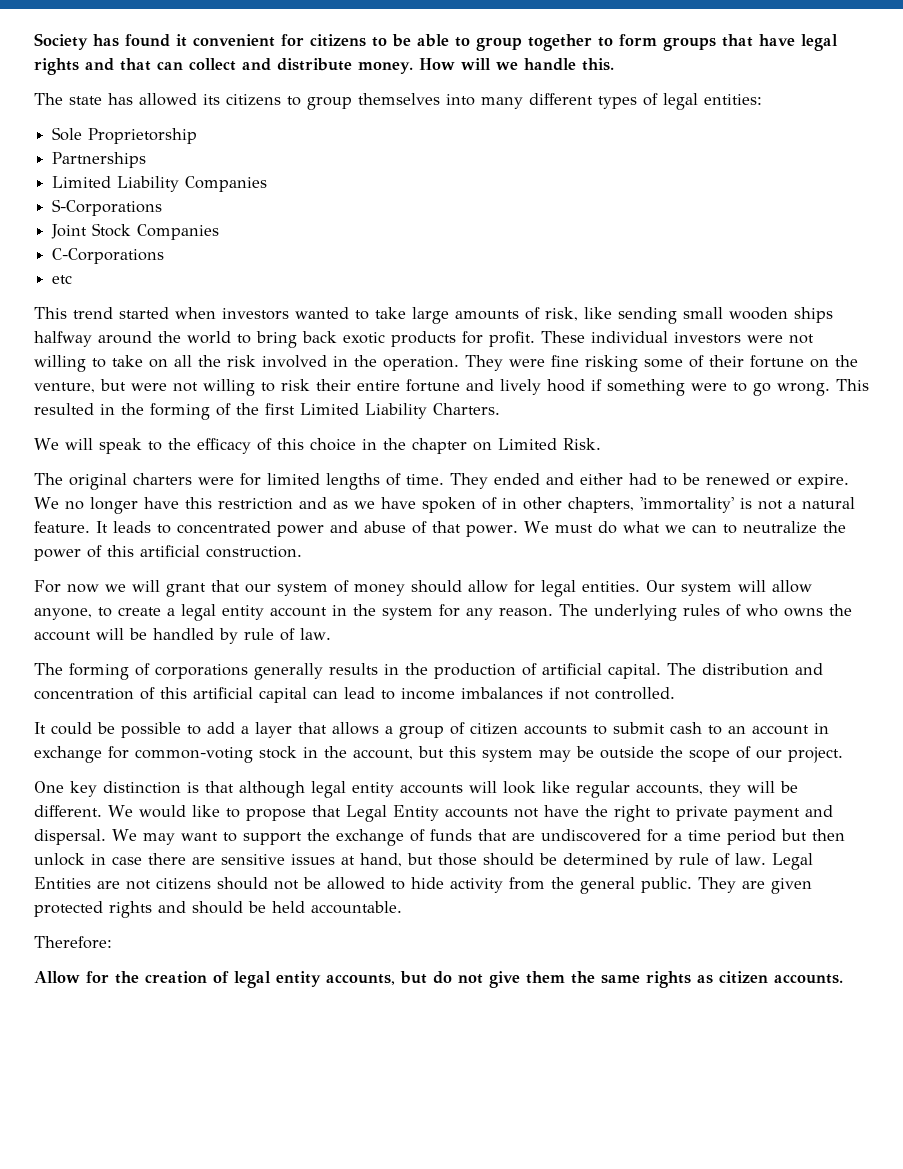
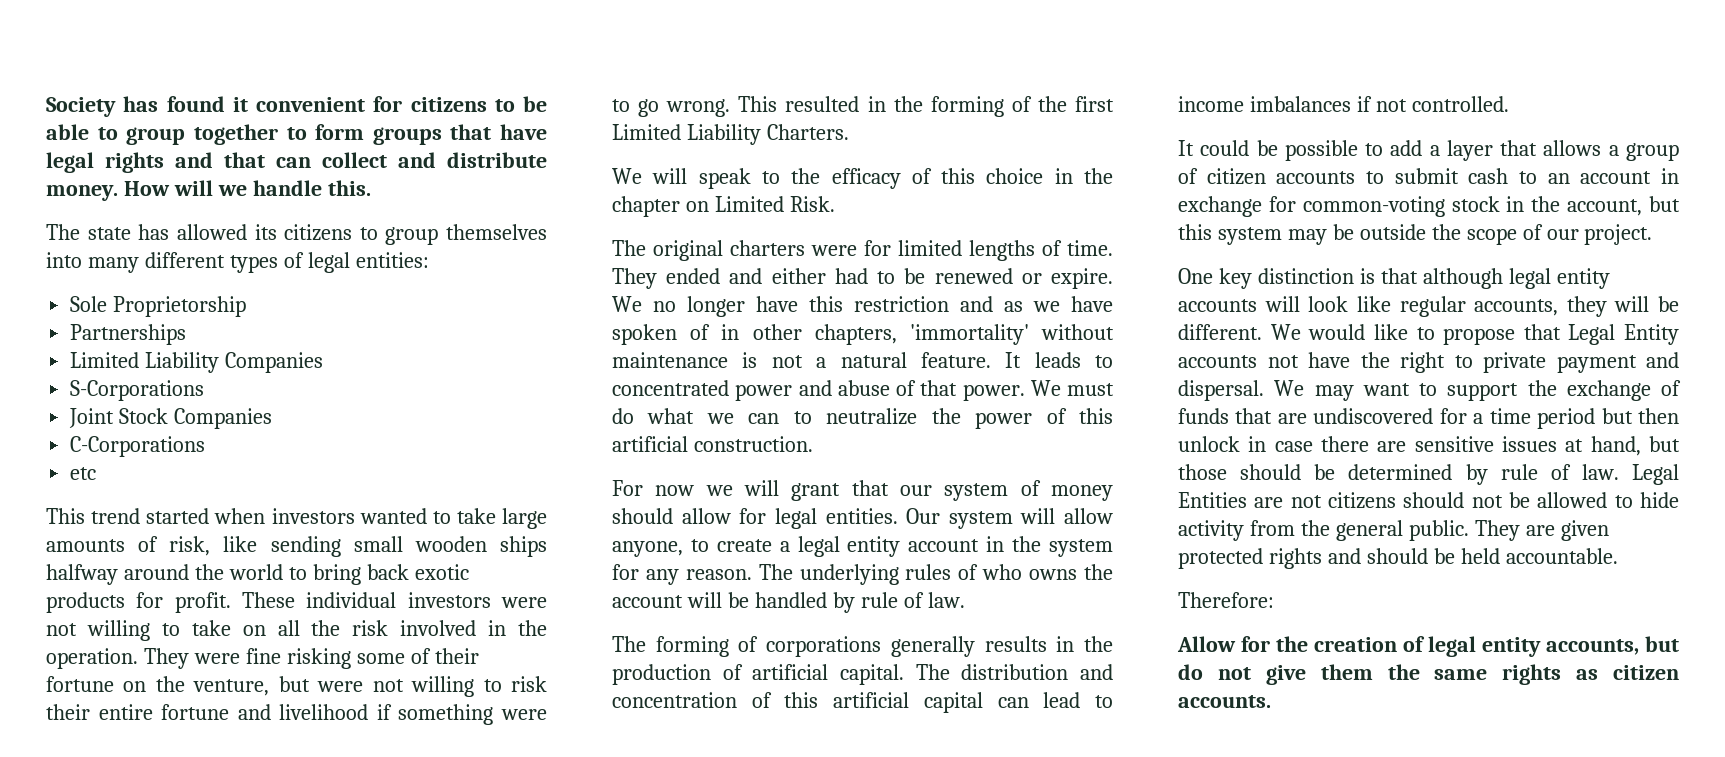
[500,379,585,395] lively hood -> [279,704,369,720] livelihood
(734, 505) none -> [1041,324,1114,340] [612,352,728,368] without maintenance

